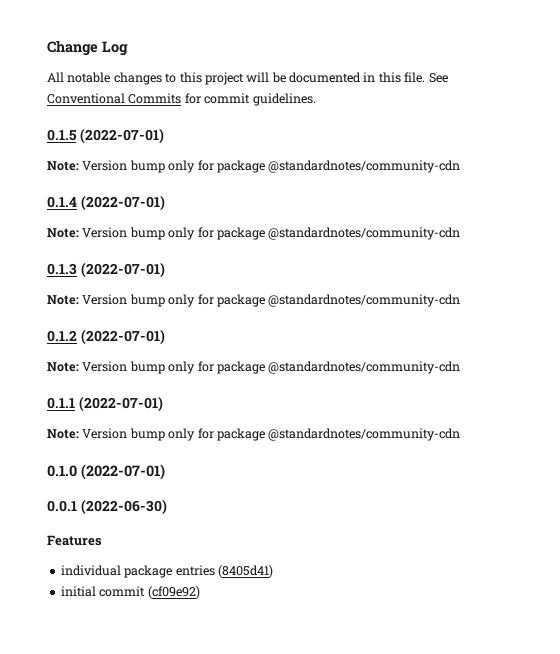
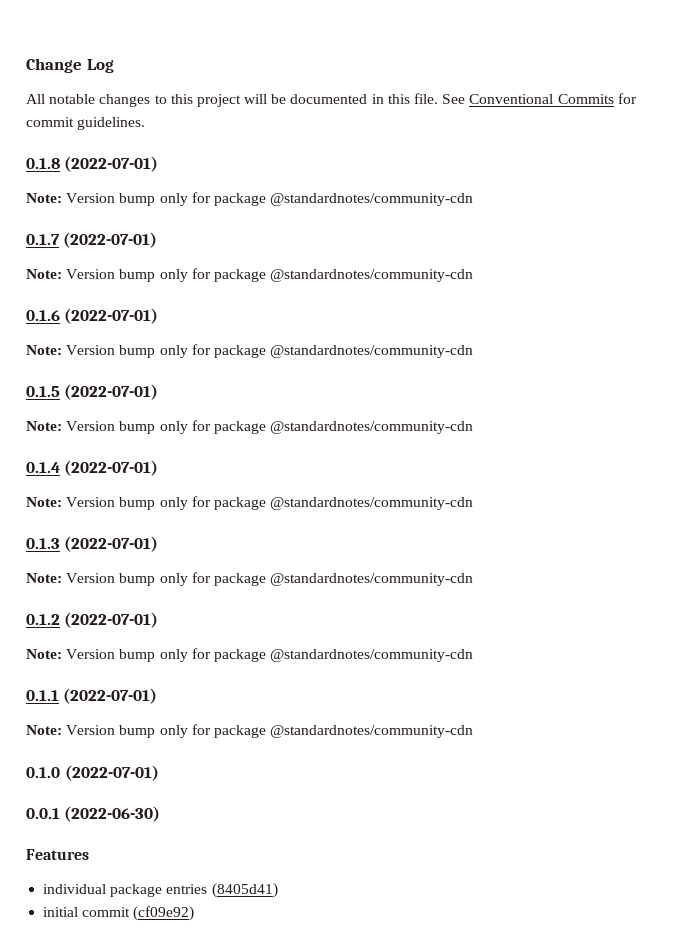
(316, 99) none -> [26,156,159,172] [26,192,474,206] [26,232,158,248] [26,268,474,282] [26,308,159,324] [26,344,474,358] // 0.1.8 (2022-07-01) // Note: Version bump only for package @standardnotes/community-cdn // 0.1.7 (2022-07-01) // Note: Version bump only for package @standardnotes/community-cdn // 0.1.6 (2022-07-01) // Note: Version bump only for package @standardnotes/community-cdn

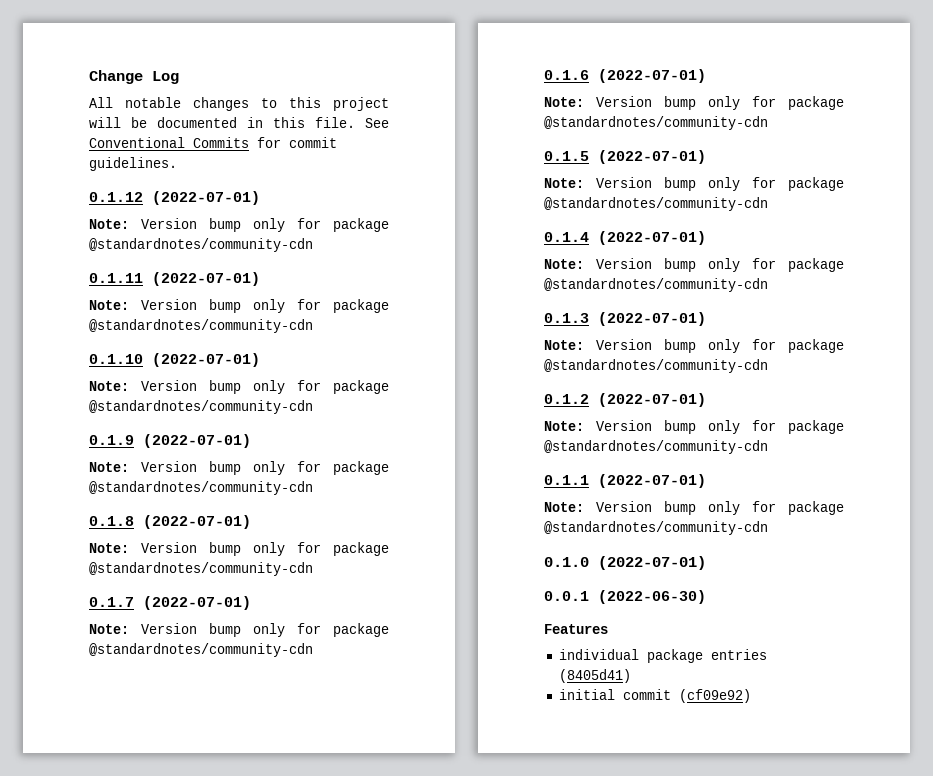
(146, 123) none -> [89,191,260,205] [89,218,389,232] [89,238,313,252] [89,272,260,286] [89,299,389,313] [89,319,313,333] [89,353,260,367] [89,380,389,394] [89,400,313,414] [89,434,251,448] [89,461,389,475] [89,481,313,495] // 0.1.12 (2022-07-01) // Note: Version bump only for package @standardnotes/community-cdn // 0.1.11 (2022-07-01) // Note: Version bump only for package @standardnotes/community-cdn // 0.1.10 (2022-07-01) // Note: Version bump only for package @standardnotes/community-cdn // 0.1.9 (2022-07-01) // Note: Version bump only for package @standardnotes/community-cdn

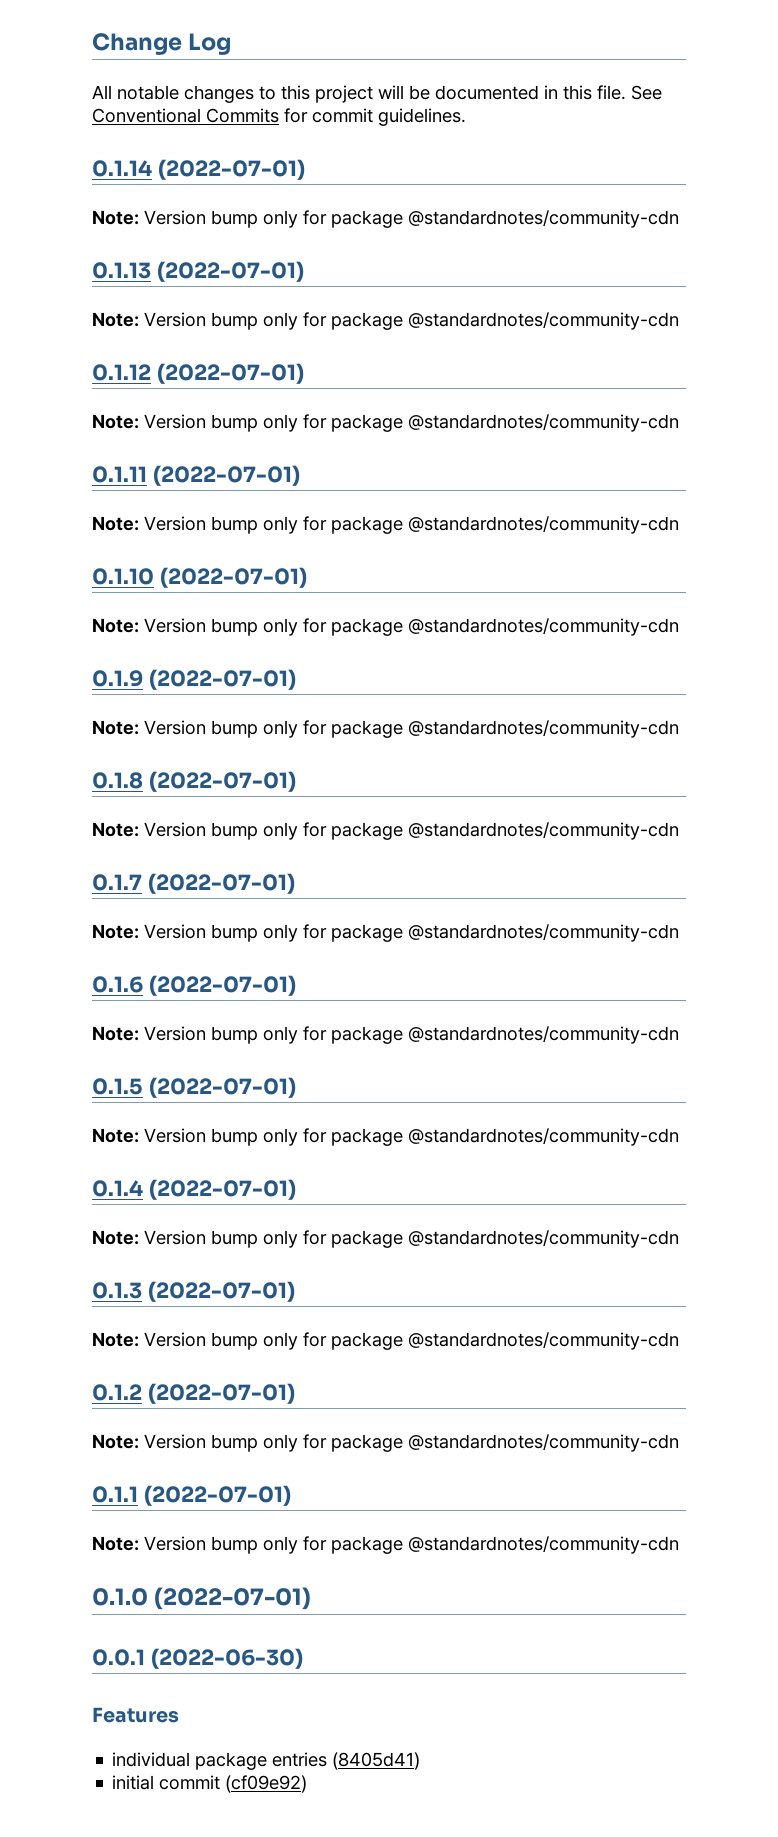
(177, 164) none -> [92,159,305,180] [92,210,679,228] [92,261,304,282] [92,312,679,330] // 0.1.14 (2022-07-01) // Note: Version bump only for package @standardnotes/community-cdn // 0.1.13 (2022-07-01) // Note: Version bump only for package @standardnotes/community-cdn

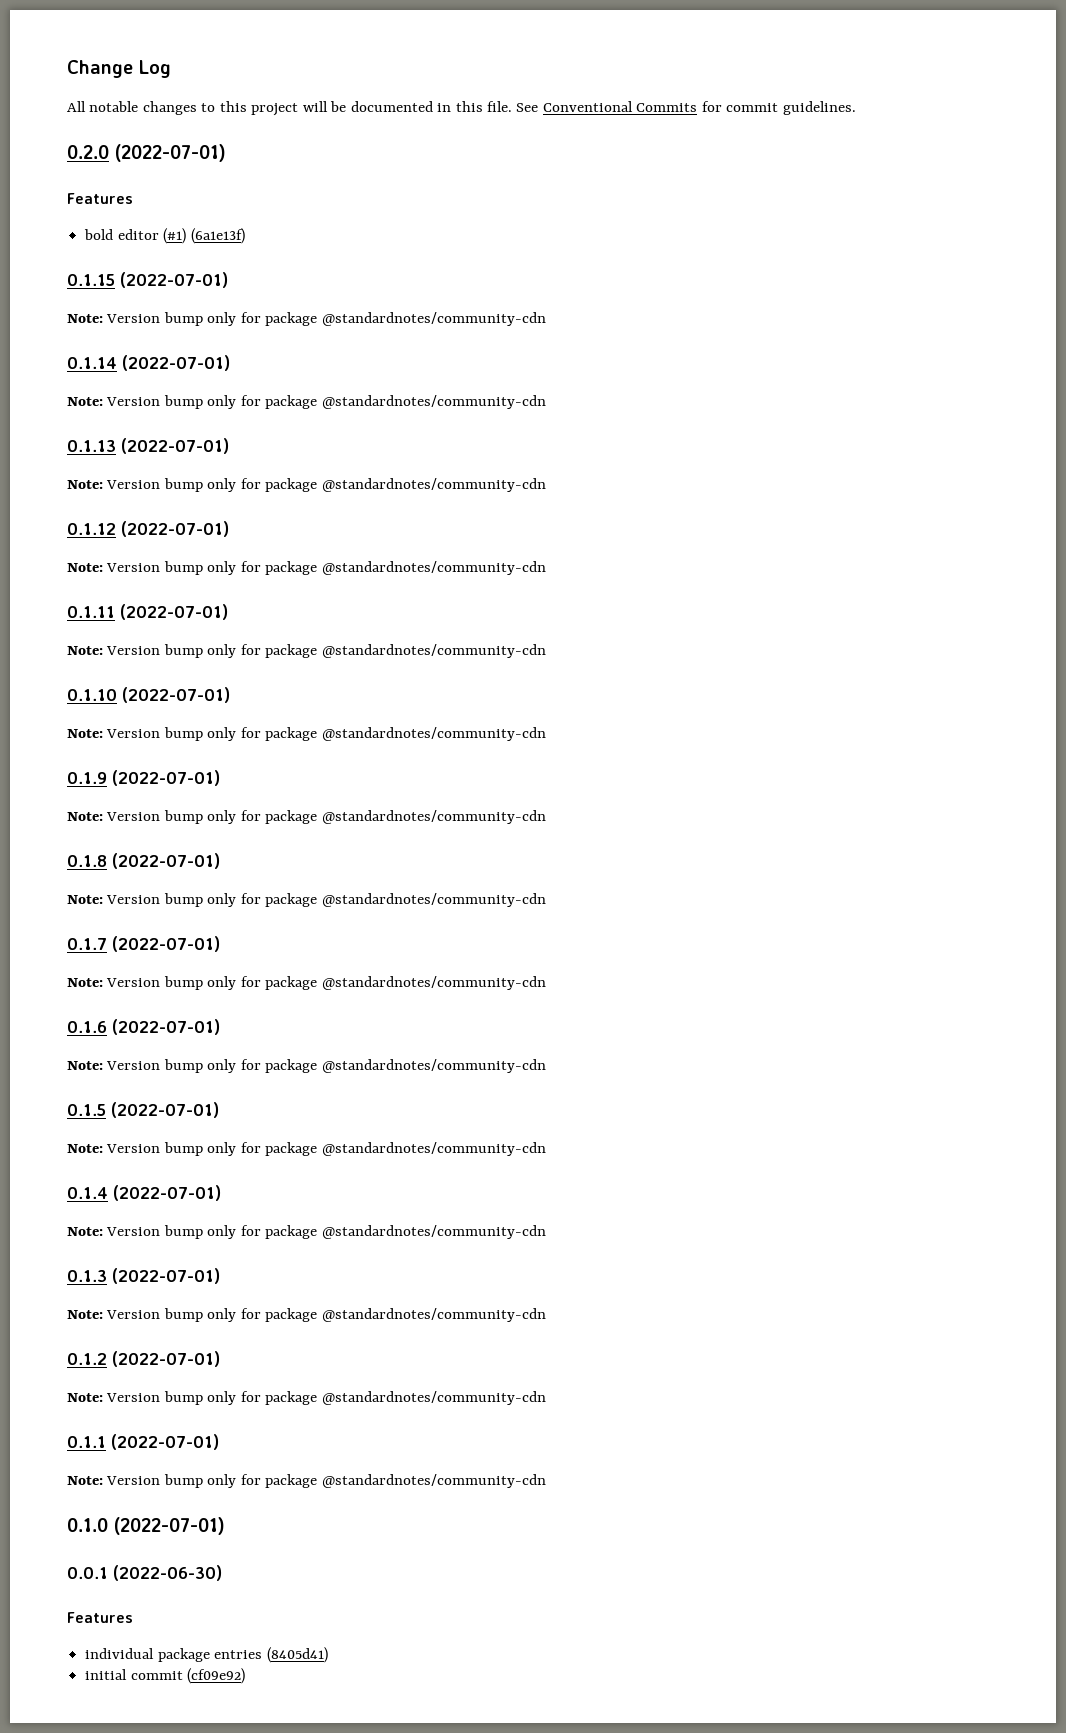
(466, 117) none -> [67,144,226,162] [67,193,133,204] [84,228,245,244] [67,272,228,288] [67,312,546,326] // 0.2.0 (2022-07-01) // Features // bold editor (#1) (6a1e13f) // 0.1.15 (2022-07-01) // Note: Version bump only for package @standardnotes/community-cdn

